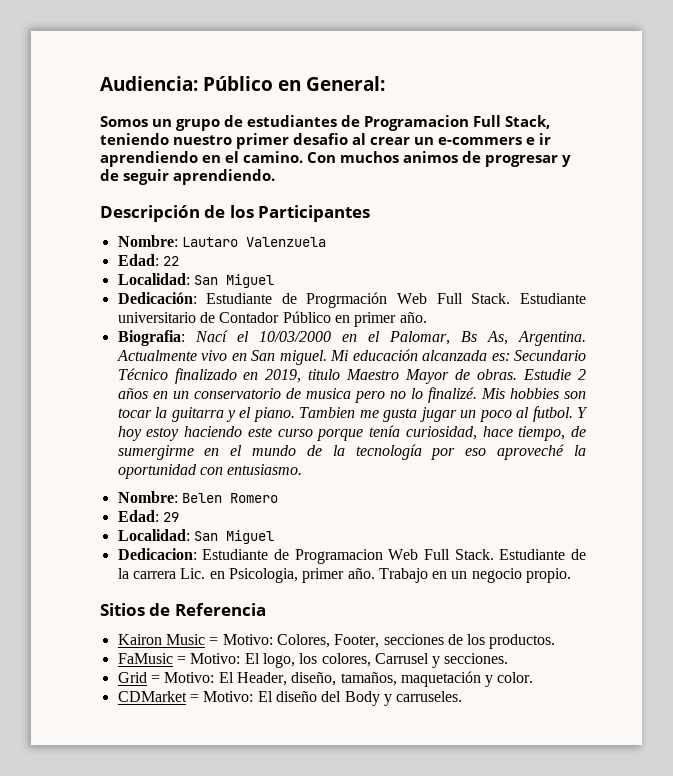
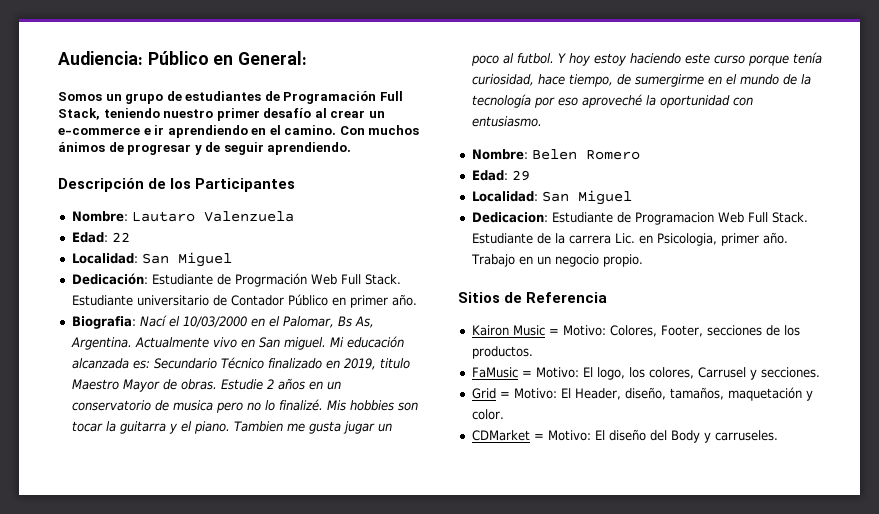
[364,115,469,131] Programacion -> [283,91,377,104] Programación
[293,133,348,145] desafio -> [263,108,312,118] desafío
[438,137,522,145] e-commers -> [58,127,140,135] e-commerce
[403,151,458,163] animos -> [58,142,105,152] ánimos

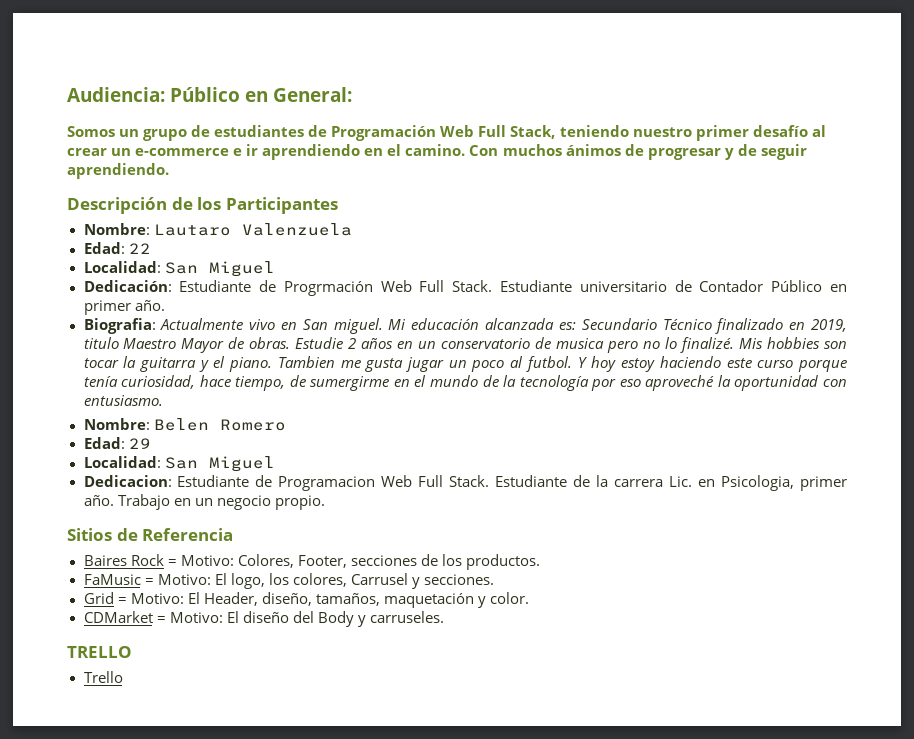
(377, 97) none -> [440,125,475,137] Web
[139,315,374,328] [70,337,132,350] Nací el 10/03/2000 en el Palomar, Bs As, Argentina. -> (156, 326) none
[471,325,545,336] Kairon Music -> [83,554,164,566] Baires Rock
(778, 435) none -> [67,646,132,658] [83,671,123,683] // TRELLO // Trello

